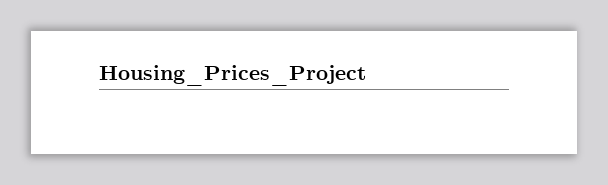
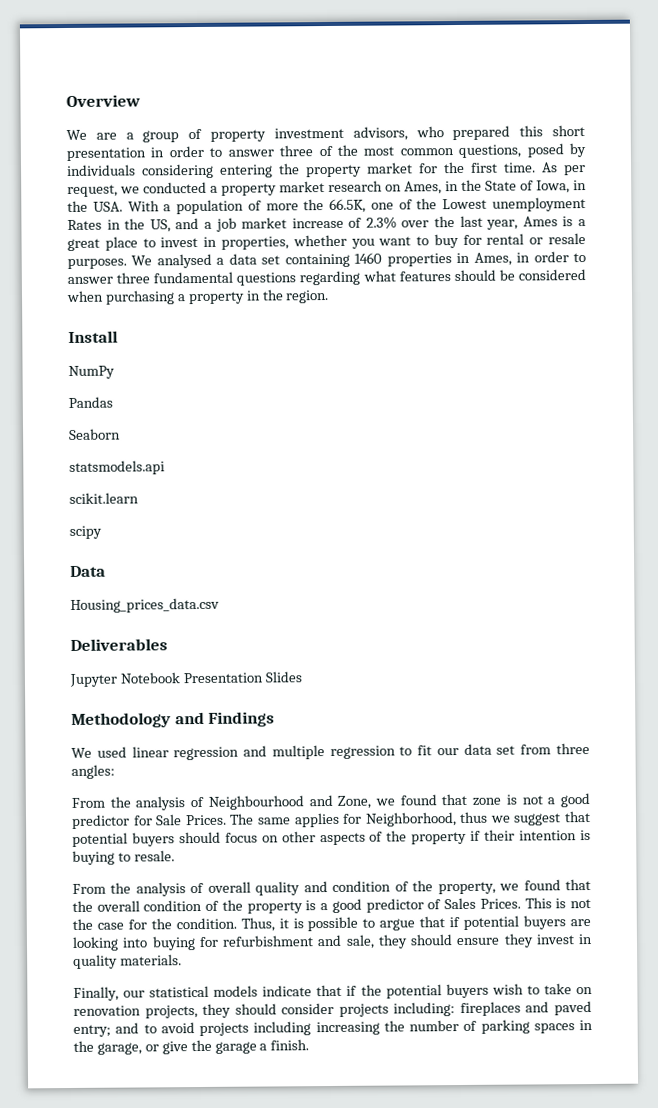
[99,65,366,86] Housing_Prices_Project -> [66,94,141,108] [66,125,585,143] [66,143,587,162] [67,161,586,179] [67,179,587,197] [67,197,586,215] [67,215,586,233] [67,233,586,251] [67,251,586,269] [67,269,586,286] [66,289,330,305] [68,330,118,343] [68,365,115,379] [68,396,113,408] [69,428,121,440] [69,460,165,475] [69,492,139,504] [69,525,102,539] [70,565,106,577] [70,597,220,613] [70,638,168,651] [69,671,302,687] [71,711,276,728] [71,743,590,761] [71,764,115,779] [71,793,590,811] [71,811,591,829] [72,829,591,847] [72,850,175,865] [72,879,591,897] [72,897,592,914] [72,915,591,932] [72,933,593,951] [73,954,182,969] [73,983,594,1001] [73,1000,592,1019] [73,1019,593,1037] [73,1039,310,1055] Overview // We are a group of property investment advisors, who prepared this short presentation in order to answer three of the most common questions, posed by individuals considering entering the property market for the first time. As per request, we conducted a property market research on Ames, in the State of Iowa, in the USA. With a population of more the 66.5K, one of the Lowest unemployment Rates in the US, and a job market increase of 2.3% over the last year, Ames is a great place to invest in properties, whether you want to buy for rental or resale purposes. We analysed a data set containing 1460 properties in Ames, in order to answer three fundamental questions regarding what features should be considered when purchasing a property in the region. // Install // NumPy // Pandas // Seaborn // statsmodels.api // scikit.learn // scipy // Data // Housing_prices_data.csv // Deliverables // Jupyter Notebook Presentation Slides // Methodology and Findings // We used linear regression and multiple regression to fit our data set from three angles: // From the analysis of Neighbourhood and Zone, we found that zone is not a good predictor for Sale Prices. The same applies for Neighborhood, thus we suggest that potential buyers should focus on other aspects of the property if their intention is buying to resale. // From the analysis of overall quality and condition of the property, we found that the overall condition of the property is a good predictor of Sales Prices. This is not the case for the condition. Thus, it is possible to argue that if potential buyers are looking into buying for refurbishment and sale, they should ensure they invest in quality materials. // Finally, our statistical models indicate that if the potential buyers wish to take on renovation projects, they should consider projects including: fireplaces and paved entry; and to avoid projects including increasing the number of parking spaces in the garage, or give the garage a finish.

